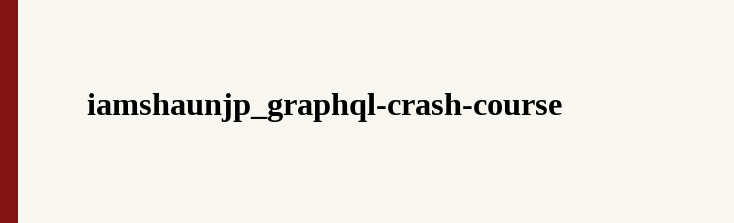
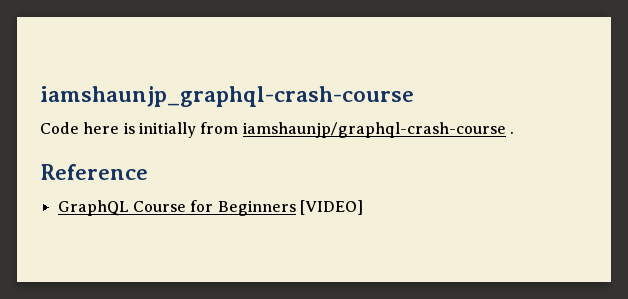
(562, 107) none -> [40,122,514,138] [40,164,148,180] [57,200,363,216] // Code here is initially from iamshaunjp/graphql-crash-course . // Reference // GraphQL Course for Beginners [VIDEO]

